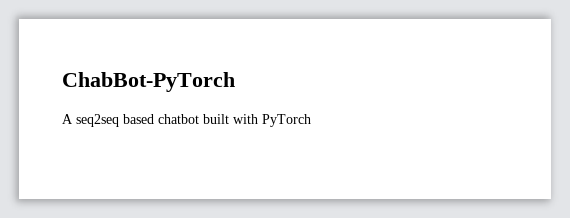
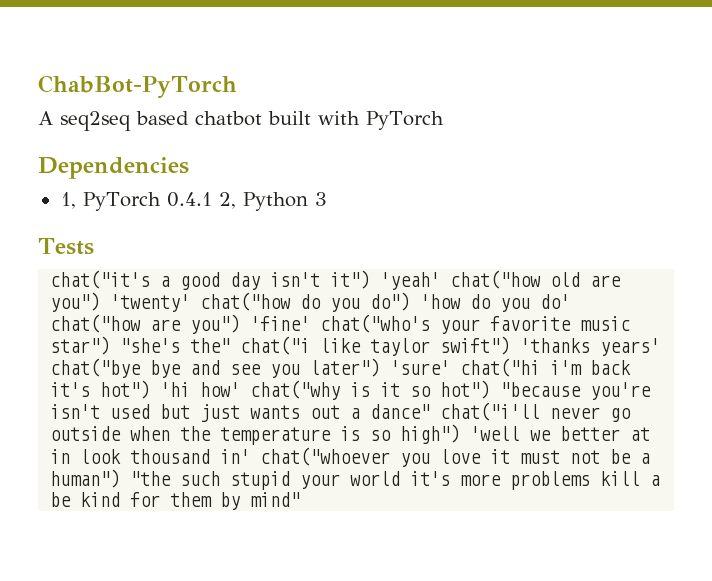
(311, 120) none -> [38,157,189,179] [60,192,327,211] [38,238,94,255] [50,270,622,290] [50,292,571,312] [50,314,631,334] [50,336,661,356] [50,358,632,378] [50,380,652,400] [50,402,632,422] [50,424,651,445] [50,447,651,467] [50,469,661,490] [50,492,301,510] // Dependencies // 1, PyTorch 0.4.1 2, Python 3 // Tests // chat("it's a good day isn't it") 'yeah' chat("how old are you") 'twenty' chat("how do you do") 'how do you do' chat("how are you") 'fine' chat("who's your favorite music star") "she's the" chat("i like taylor swift") 'thanks years' chat("bye bye and see you later") 'sure' chat("hi i'm back it's hot") 'hi how' chat("why is it so hot") "because you're isn't used but just wants out a dance" chat("i'll never go outside when the temperature is so high") 'well we better at in look thousand in' chat("whoever you love it must not be a human") "the such stupid your world it's more problems kill a be kind for them by mind"

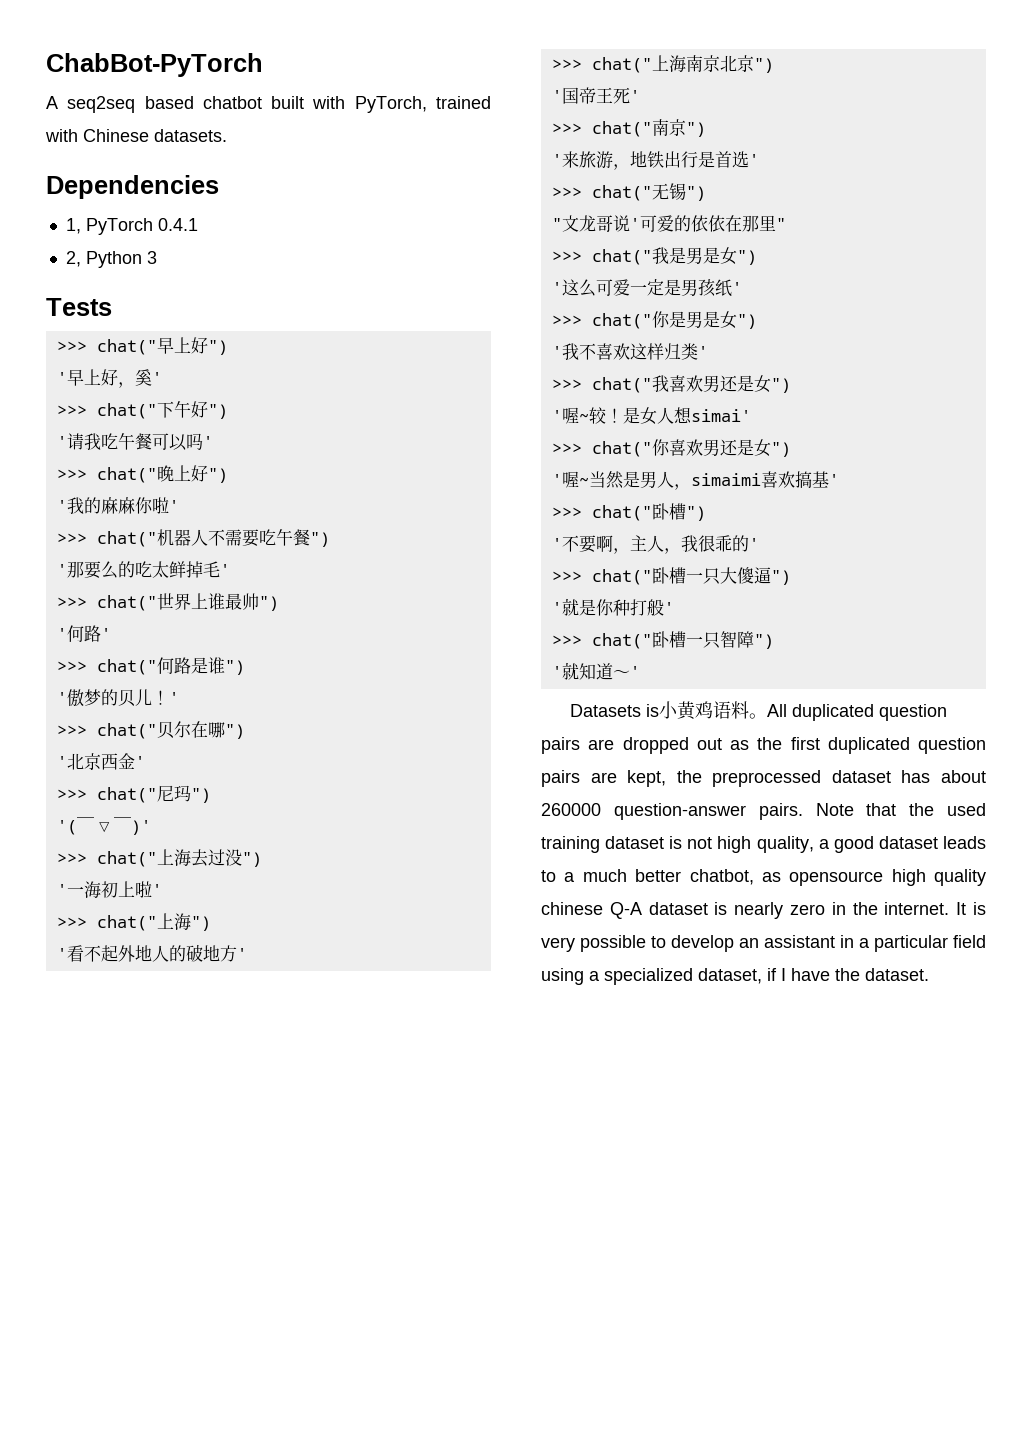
[366,111,444,130] PyTorch -> [354,96,491,113] [45,129,227,142] PyTorch, trained with Chinese datasets.
(212, 199) none -> (198, 224) //
[50,270,622,290] [50,292,571,312] [50,314,631,334] [50,336,661,356] [50,358,632,378] [50,380,652,400] [50,402,632,422] [50,424,651,445] [50,447,651,467] [50,469,661,490] [50,492,301,510] chat("it's a good day isn't it") 'yeah' chat("how old are you") 'twenty' chat("how do you do") 'how do you do' chat("how are you") 'fine' chat("who's your favorite music star") "she's the" chat("i like taylor swift") 'thanks years' chat("bye bye and see you later") 'sure' chat("hi i'm back it's hot") 'hi how' chat("why is it so hot") "because you're isn't used but just wants out a dance" chat("i'll never go outside when the temperature is so high") 'well we better at in look thousand in' chat("whoever you love it must not be a human") "the such stupid your world it's more problems kill a be kind for them by mind" -> [56,337,228,355] [56,369,162,388] [56,401,228,419] [56,433,213,451] [56,465,228,483] [56,497,179,514] [56,529,330,547] [56,561,230,579] [56,593,279,611] [56,625,111,642] [56,657,245,675] [56,689,179,707] [56,721,245,739] [56,753,145,770] [56,785,211,803] [56,817,151,835] [56,849,262,867] [56,881,162,899] [56,913,211,931] [56,944,247,962] [551,55,774,73] [551,87,640,104] [551,119,706,137] [551,151,759,170] [551,183,706,201] [551,215,786,232] [551,247,757,265] [551,279,742,297] [551,311,757,329] [551,343,708,360] [551,375,791,393] [551,407,751,425] [551,439,791,457] [551,471,839,490] [551,503,706,521] [551,535,759,554] [551,567,791,585] [551,598,674,616] [551,631,774,649] [551,662,640,680] [569,701,947,721] [541,737,986,754] [541,770,986,787] [541,803,986,820] [541,836,986,853] [541,869,986,886] [541,902,986,919] [541,935,986,952] [541,968,929,985] >>> chat("早上好") // '早上好，奚' // >>> chat("下午好") // '请我吃午餐可以吗' // >>> chat("晚上好") // '我的麻麻你啦' // >>> chat("机器人不需要吃午餐") // '那要么的吃太鲜掉毛' // >>> chat("世界上谁最帅") // '何路' // >>> chat("何路是谁") // '傲梦的贝儿！' // >>> chat("贝尔在哪") // '北京西金' // >>> chat("尼玛") // '(￣▽￣)' // >>> chat("上海去过没") // '一海初上啦' // >>> chat("上海") // '看不起外地人的破地方' // >>> chat("上海南京北京") // '国帝王死' // >>> chat("南京") // '来旅游，地铁出行是首选' // >>> chat("无锡") // "文龙哥说'可爱的依依在那里" // >>> chat("我是男是女") // '这么可爱一定是男孩纸' // >>> chat("你是男是女") // '我不喜欢这样归类' // >>> chat("我喜欢男还是女") // '喔~较！是女人想simai' // >>> chat("你喜欢男还是女") // '喔~当然是男人，simaimi喜欢搞基' // >>> chat("卧槽") // '不要啊，主人，我很乖的' // >>> chat("卧槽一只大傻逼") // '就是你种打般' // >>> chat("卧槽一只智障") // '就知道～' // Datasets is小黄鸡语料。All duplicated question pairs are dropped out as the first duplicated question pairs are kept, the preprocessed dataset has about 260000 question-answer pairs. Note that the used training dataset is not high quality, a good dataset leads to a much better chatbot, as opensource high quality chinese Q-A dataset is nearly zero in the internet. It is very possible to develop an assistant in a particular field using a specialized dataset, if I have the dataset.

